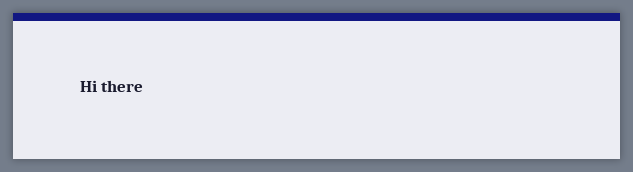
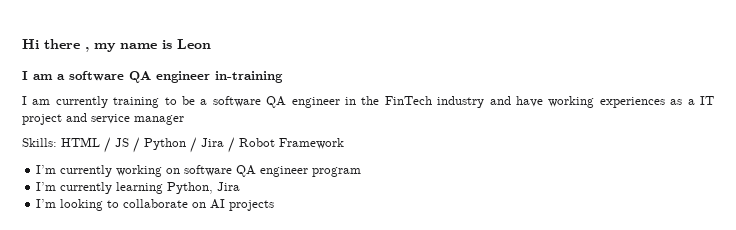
(144, 86) none -> [85,39,211,52] [22,71,283,83] [22,96,714,108] [22,113,184,125] [22,137,344,153] [36,165,362,177] [36,182,241,194] [36,199,275,211] , my name is Leon // I am a software QA engineer in-training // I am currently training to be a software QA engineer in the FinTech industry and have working experiences as a IT project and service manager // Skills: HTML / JS / Python / Jira / Robot Framework // I’m currently working on software QA engineer program // I’m currently learning Python, Jira // I’m looking to collaborate on AI projects

